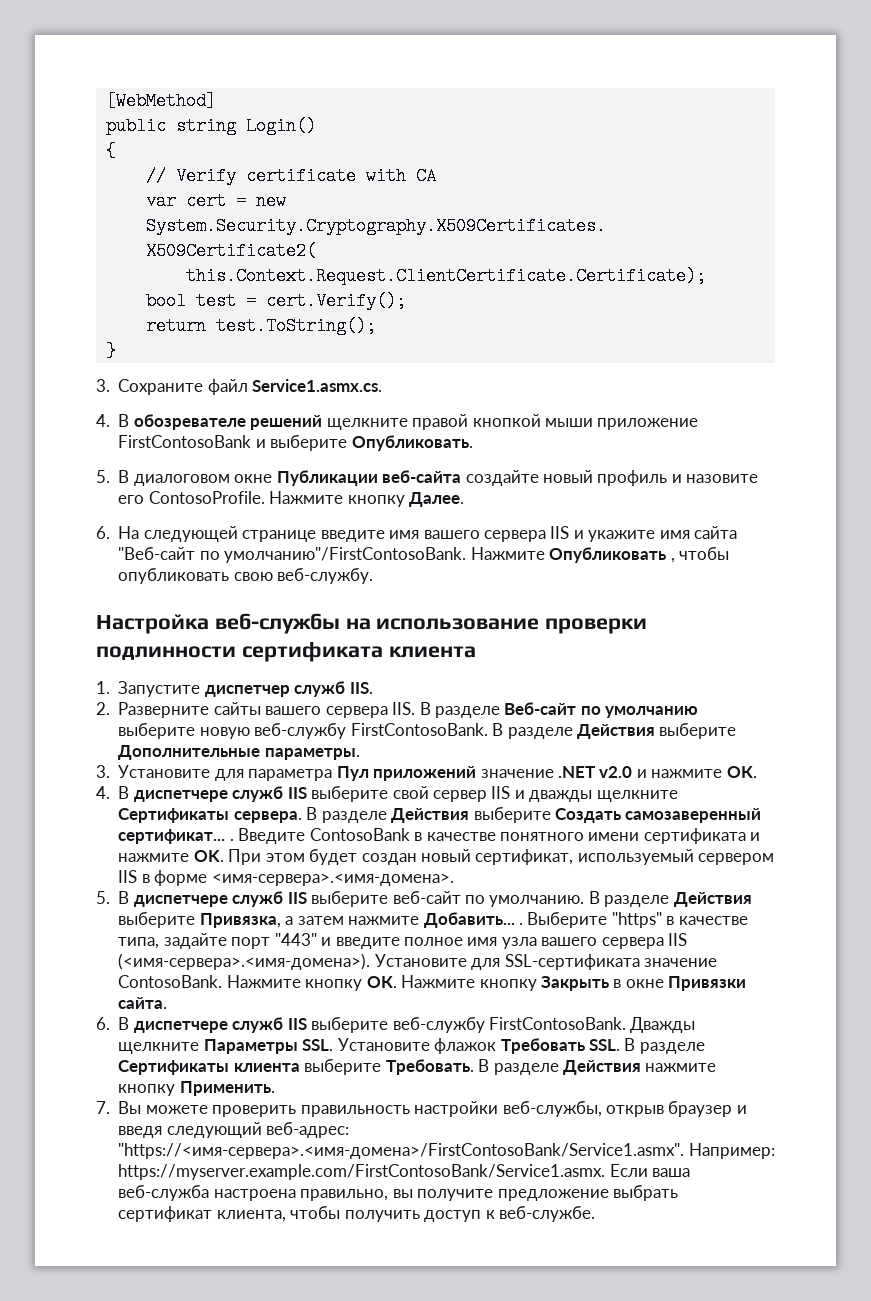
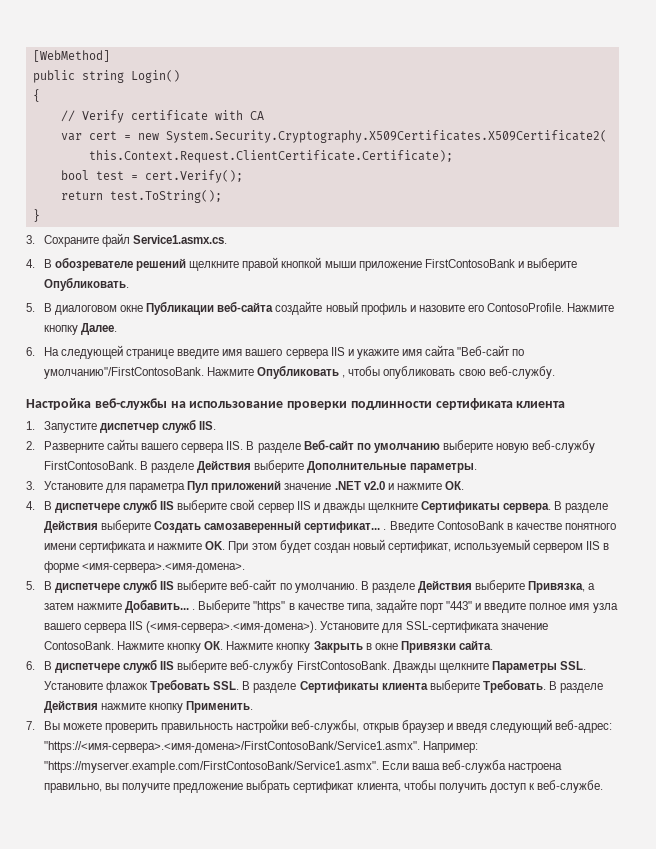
[118,1164,606,1180] https://myserver.example.com/FirstContosoBank/Service1.asmx. -> [43,761,379,773] "https://myserver.example.com/FirstContosoBank/Service1.asmx".

